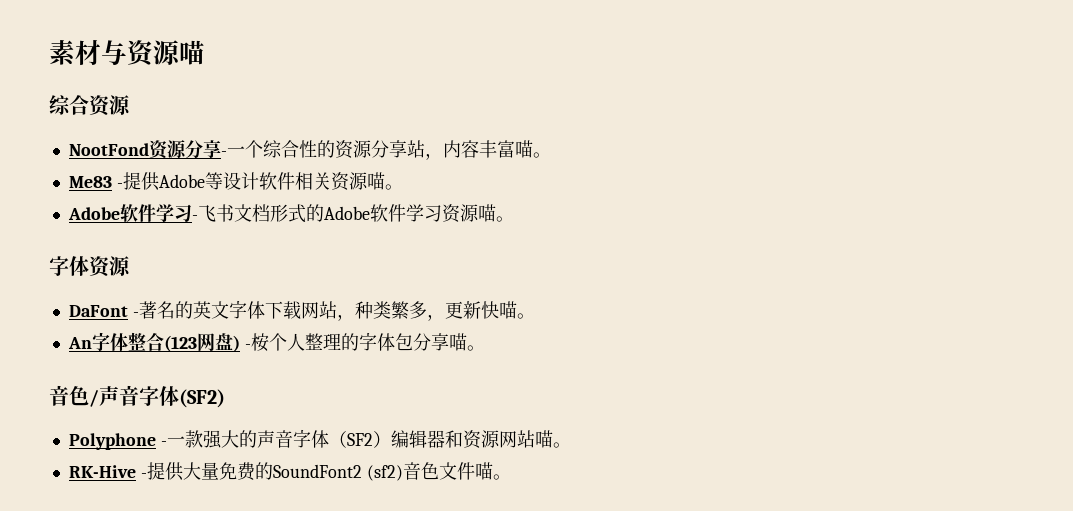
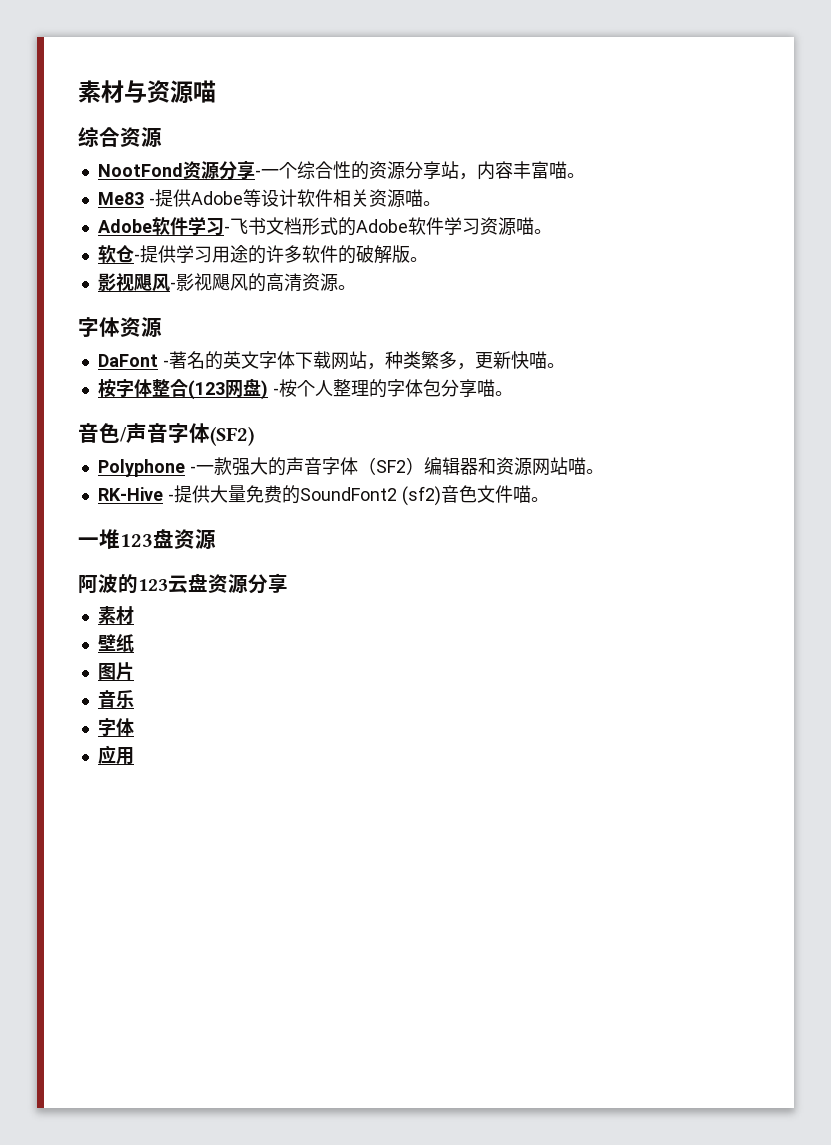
(514, 219) none -> [97,245,428,264] [97,273,356,292] // 软仓-提供学习用途的许多软件的破解版。 // 影视飓风-影视飓风的高清资源。
[67,337,92,349] An -> [97,379,116,398] 桉
(511, 477) none -> [78,529,216,550] [78,573,288,594] [97,606,134,625] [97,633,134,653] [97,662,134,681] [97,690,134,709] [97,718,134,736] [97,745,134,765] // 一堆123盘资源 // 阿波的123云盘资源分享 // 素材 // 壁纸 // 图片 // 音乐 // 字体 // 应用

